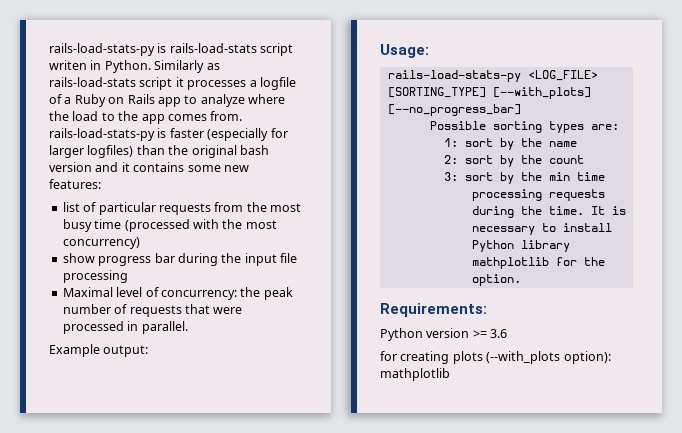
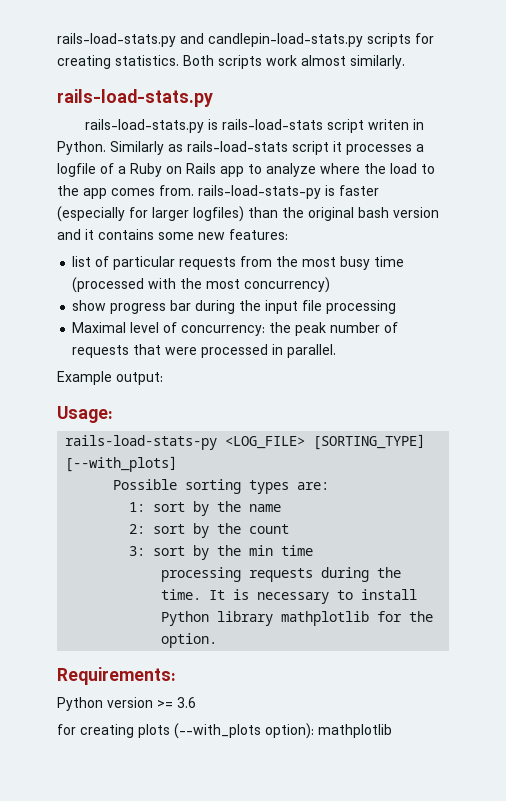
[49,43,155,56] rails-load-stats-py -> [57,33,434,47] [57,55,405,69] [57,89,213,107] [85,119,205,133] rails-load-stats.py and candlepin-load-stats.py scripts for creating statistics. Both scripts work almost similarly. // rails-load-stats.py // rails-load-stats.py
[387,104,521,116] [--no_progress_bar] -> (178, 464) none

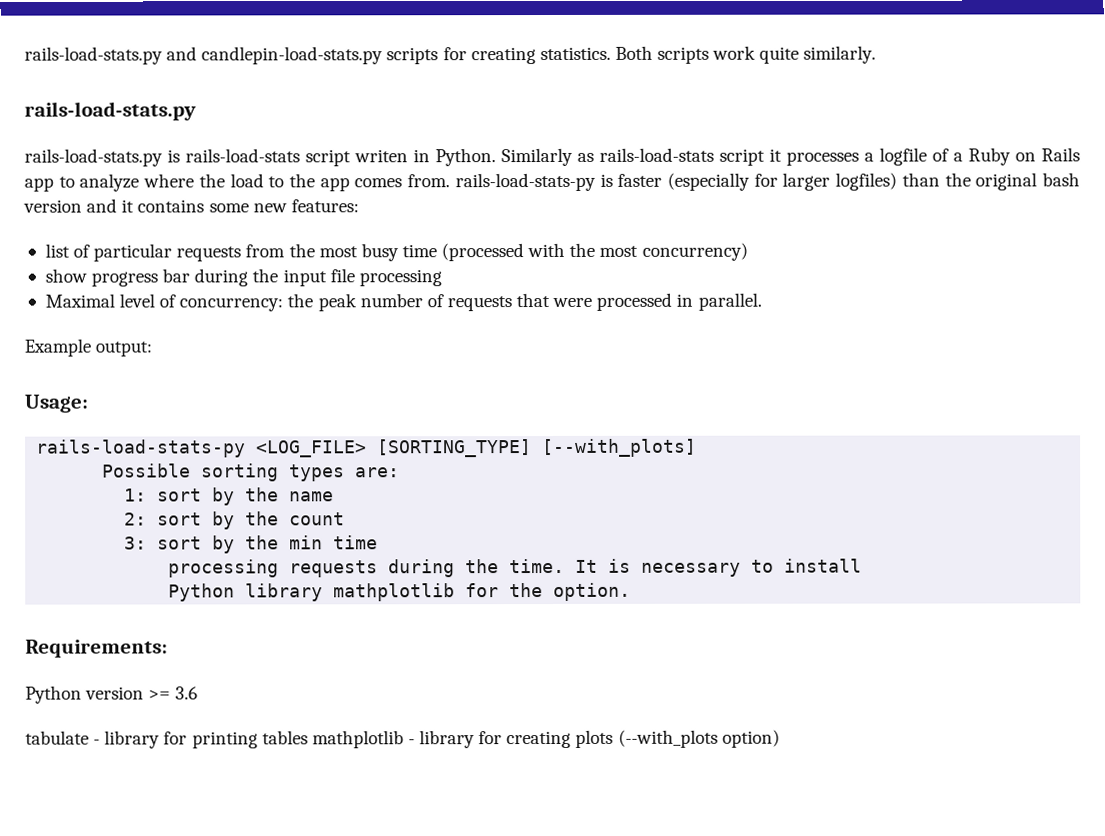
[301,55,346,66] almost -> [759,46,800,64] quite
(196, 702) none -> [25,730,476,749] tabulate - library for printing tables mathplotlib - library
[265,723,392,739] option): mathplotlib -> [721,729,780,748] option)

